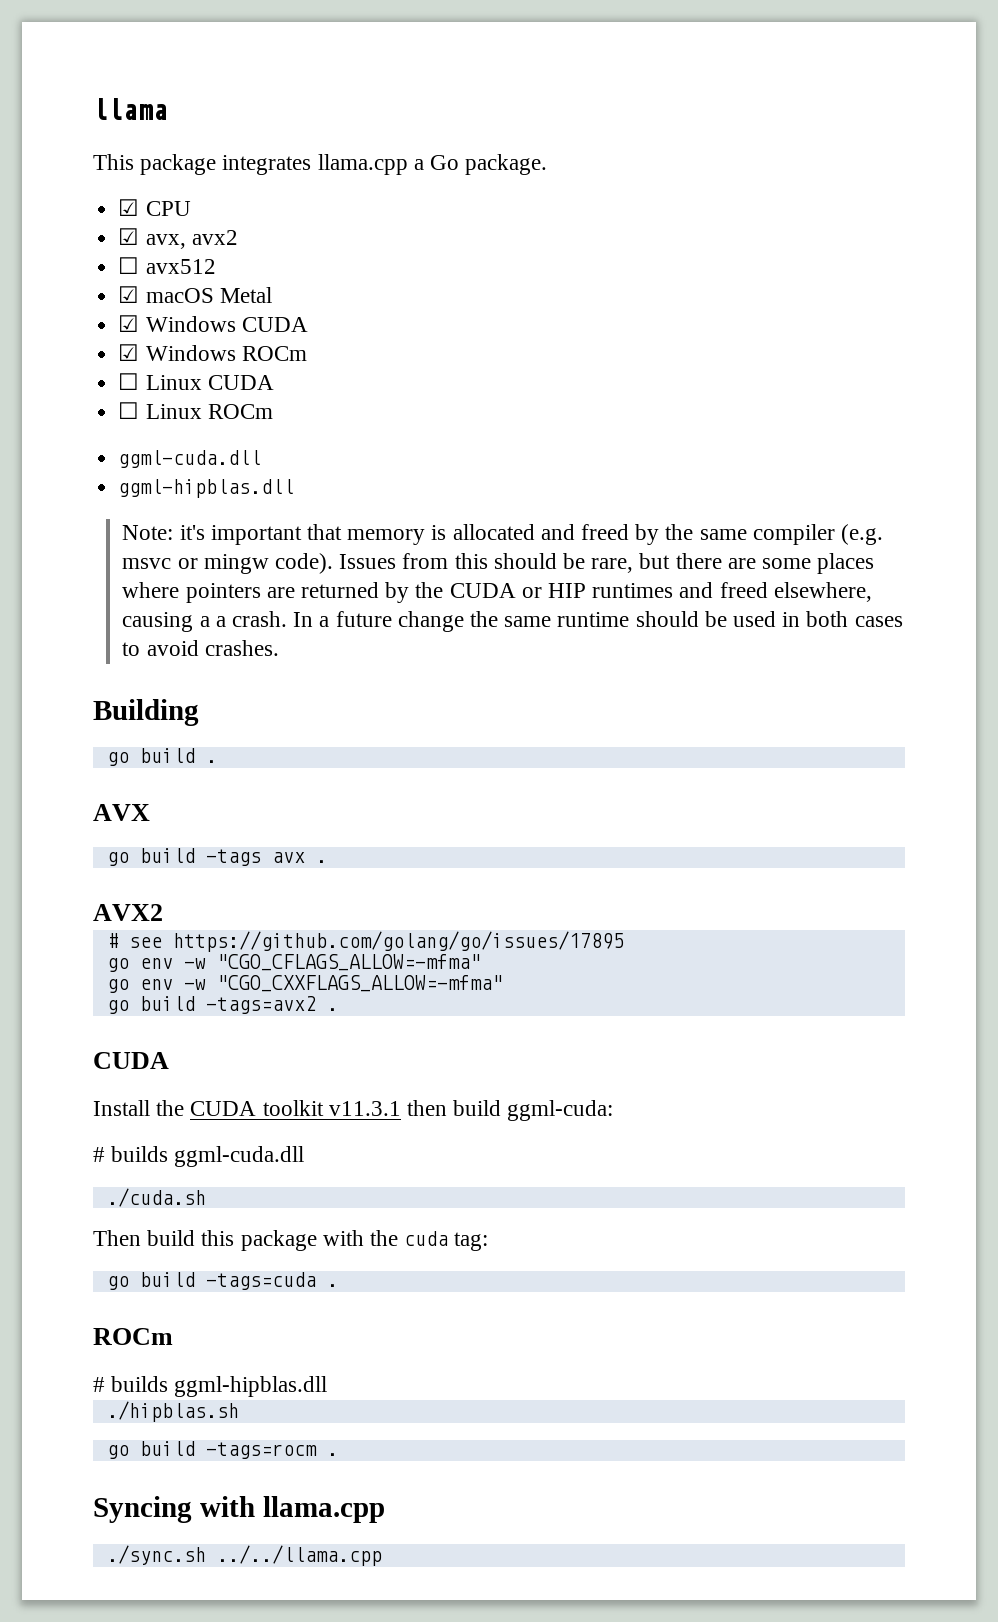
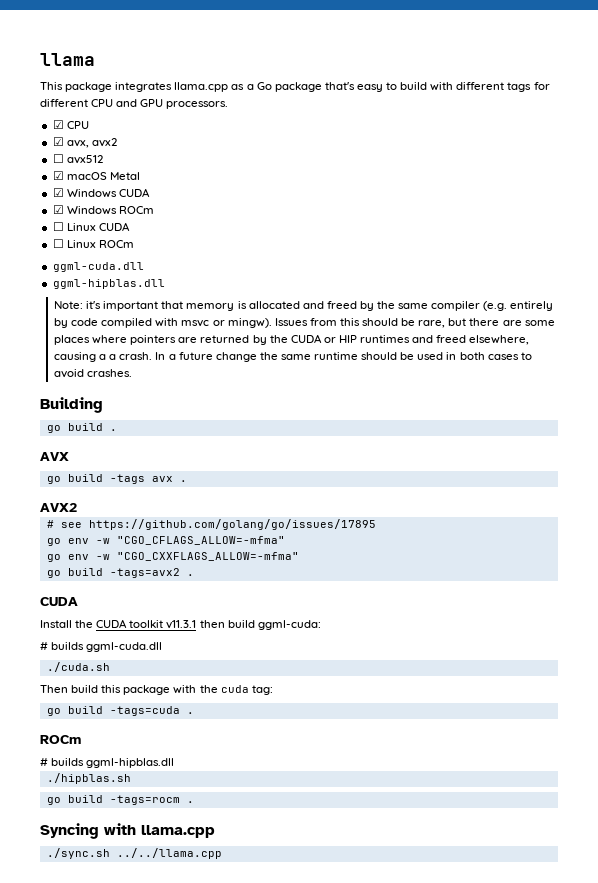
(408, 164) none -> [231,84,245,90] as
[465,154,548,175] package. -> [274,82,550,92] [40,99,229,109] package that's easy to build with different tags for different CPU and GPU processors.
[122,553,333,574] msvc or mingw code). -> [510,301,554,311] [53,318,272,328] entirely by code compiled with msvc or mingw).

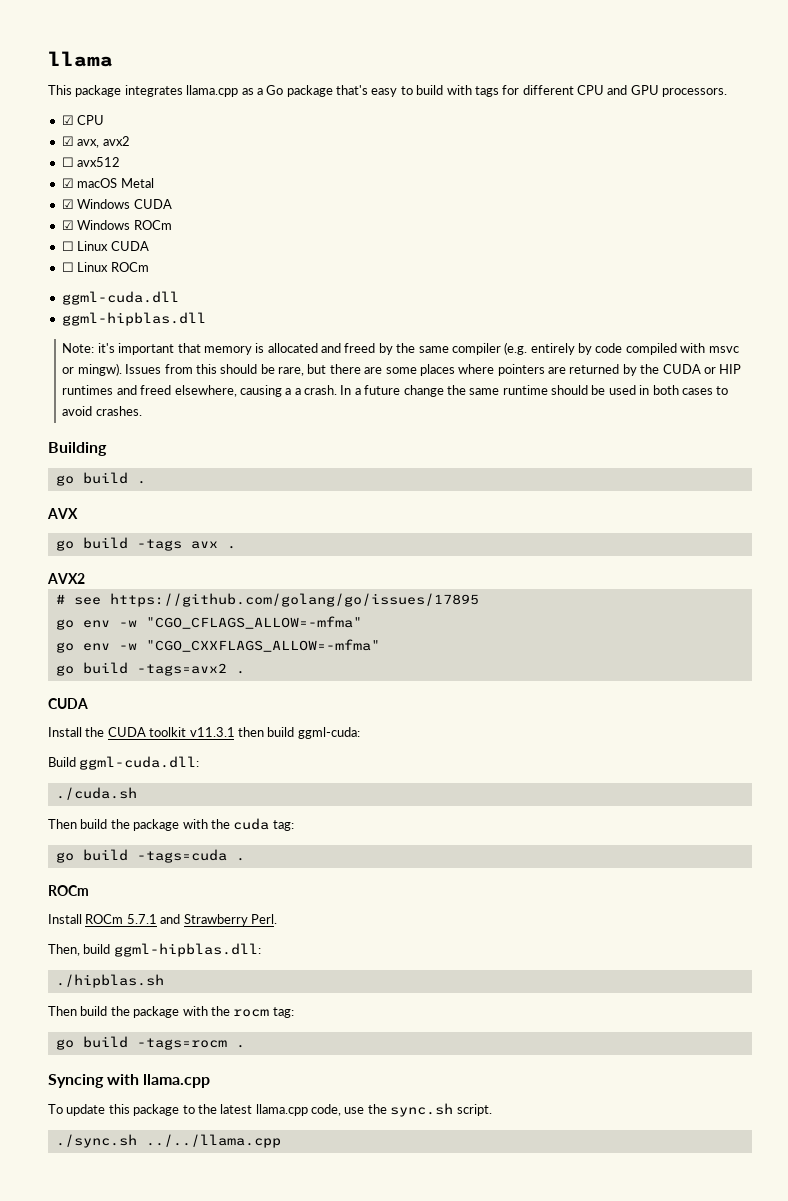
[456,82,505,90] different -> (472, 90) none
[40,642,163,652] # builds ggml-cuda.dll -> [48,756,200,770] Build ggml-cuda.dll:
[101,685,122,693] this -> [110,819,130,829] the
[40,758,175,768] [46,773,131,784] # builds ggml-hipblas.dll // ./hipblas.sh -> [48,914,277,926] [48,943,261,957] [55,974,164,988] [48,1006,294,1018] Install ROCm 5.7.1 and Strawberry Perl. // Then, build ggml-hipblas.dll: // ./hipblas.sh // Then build the package with the rocm tag:
(215, 831) none -> [48,1103,492,1117] // To update this package to the latest llama.cpp code, use the sync.sh script.

